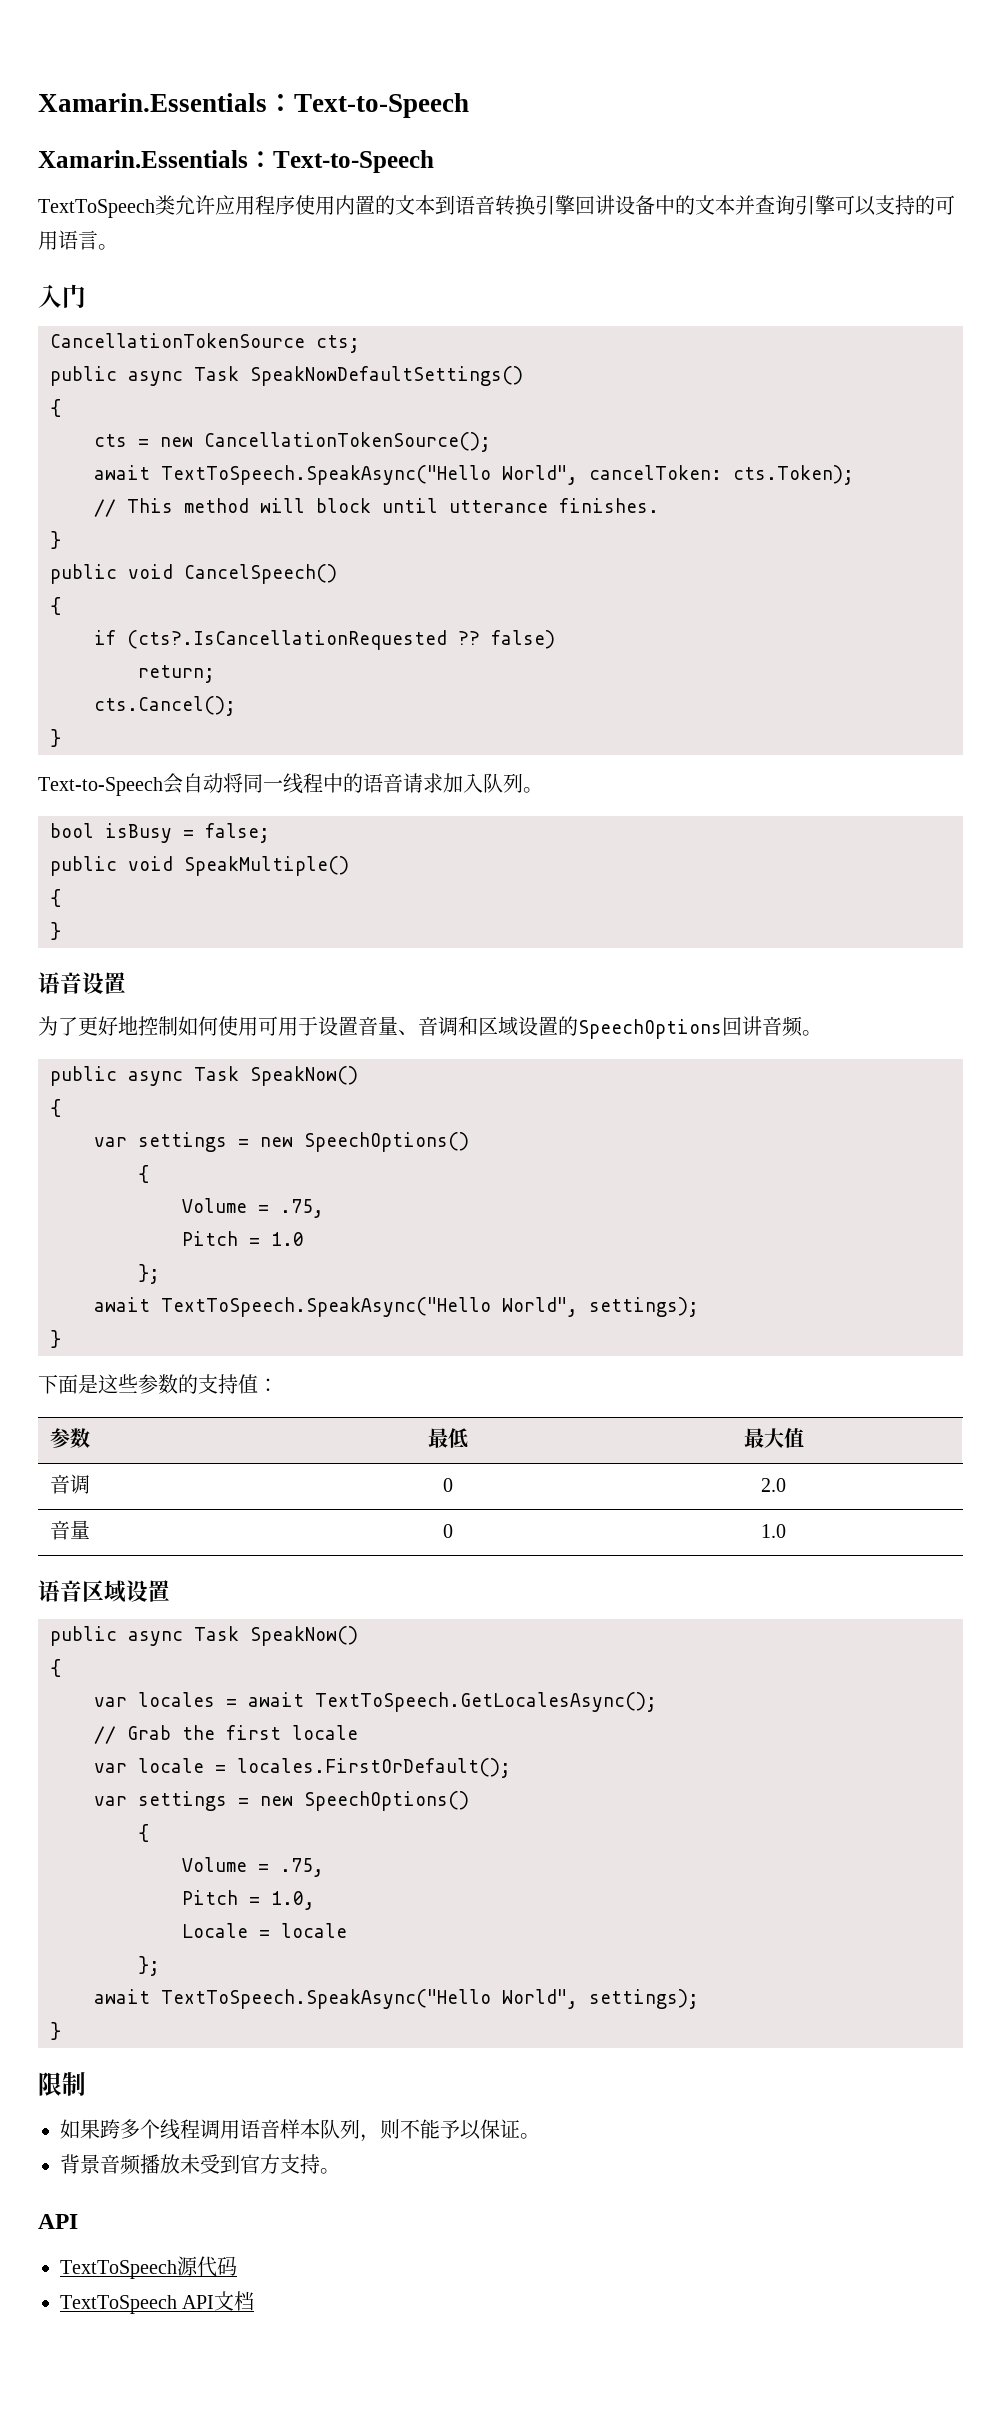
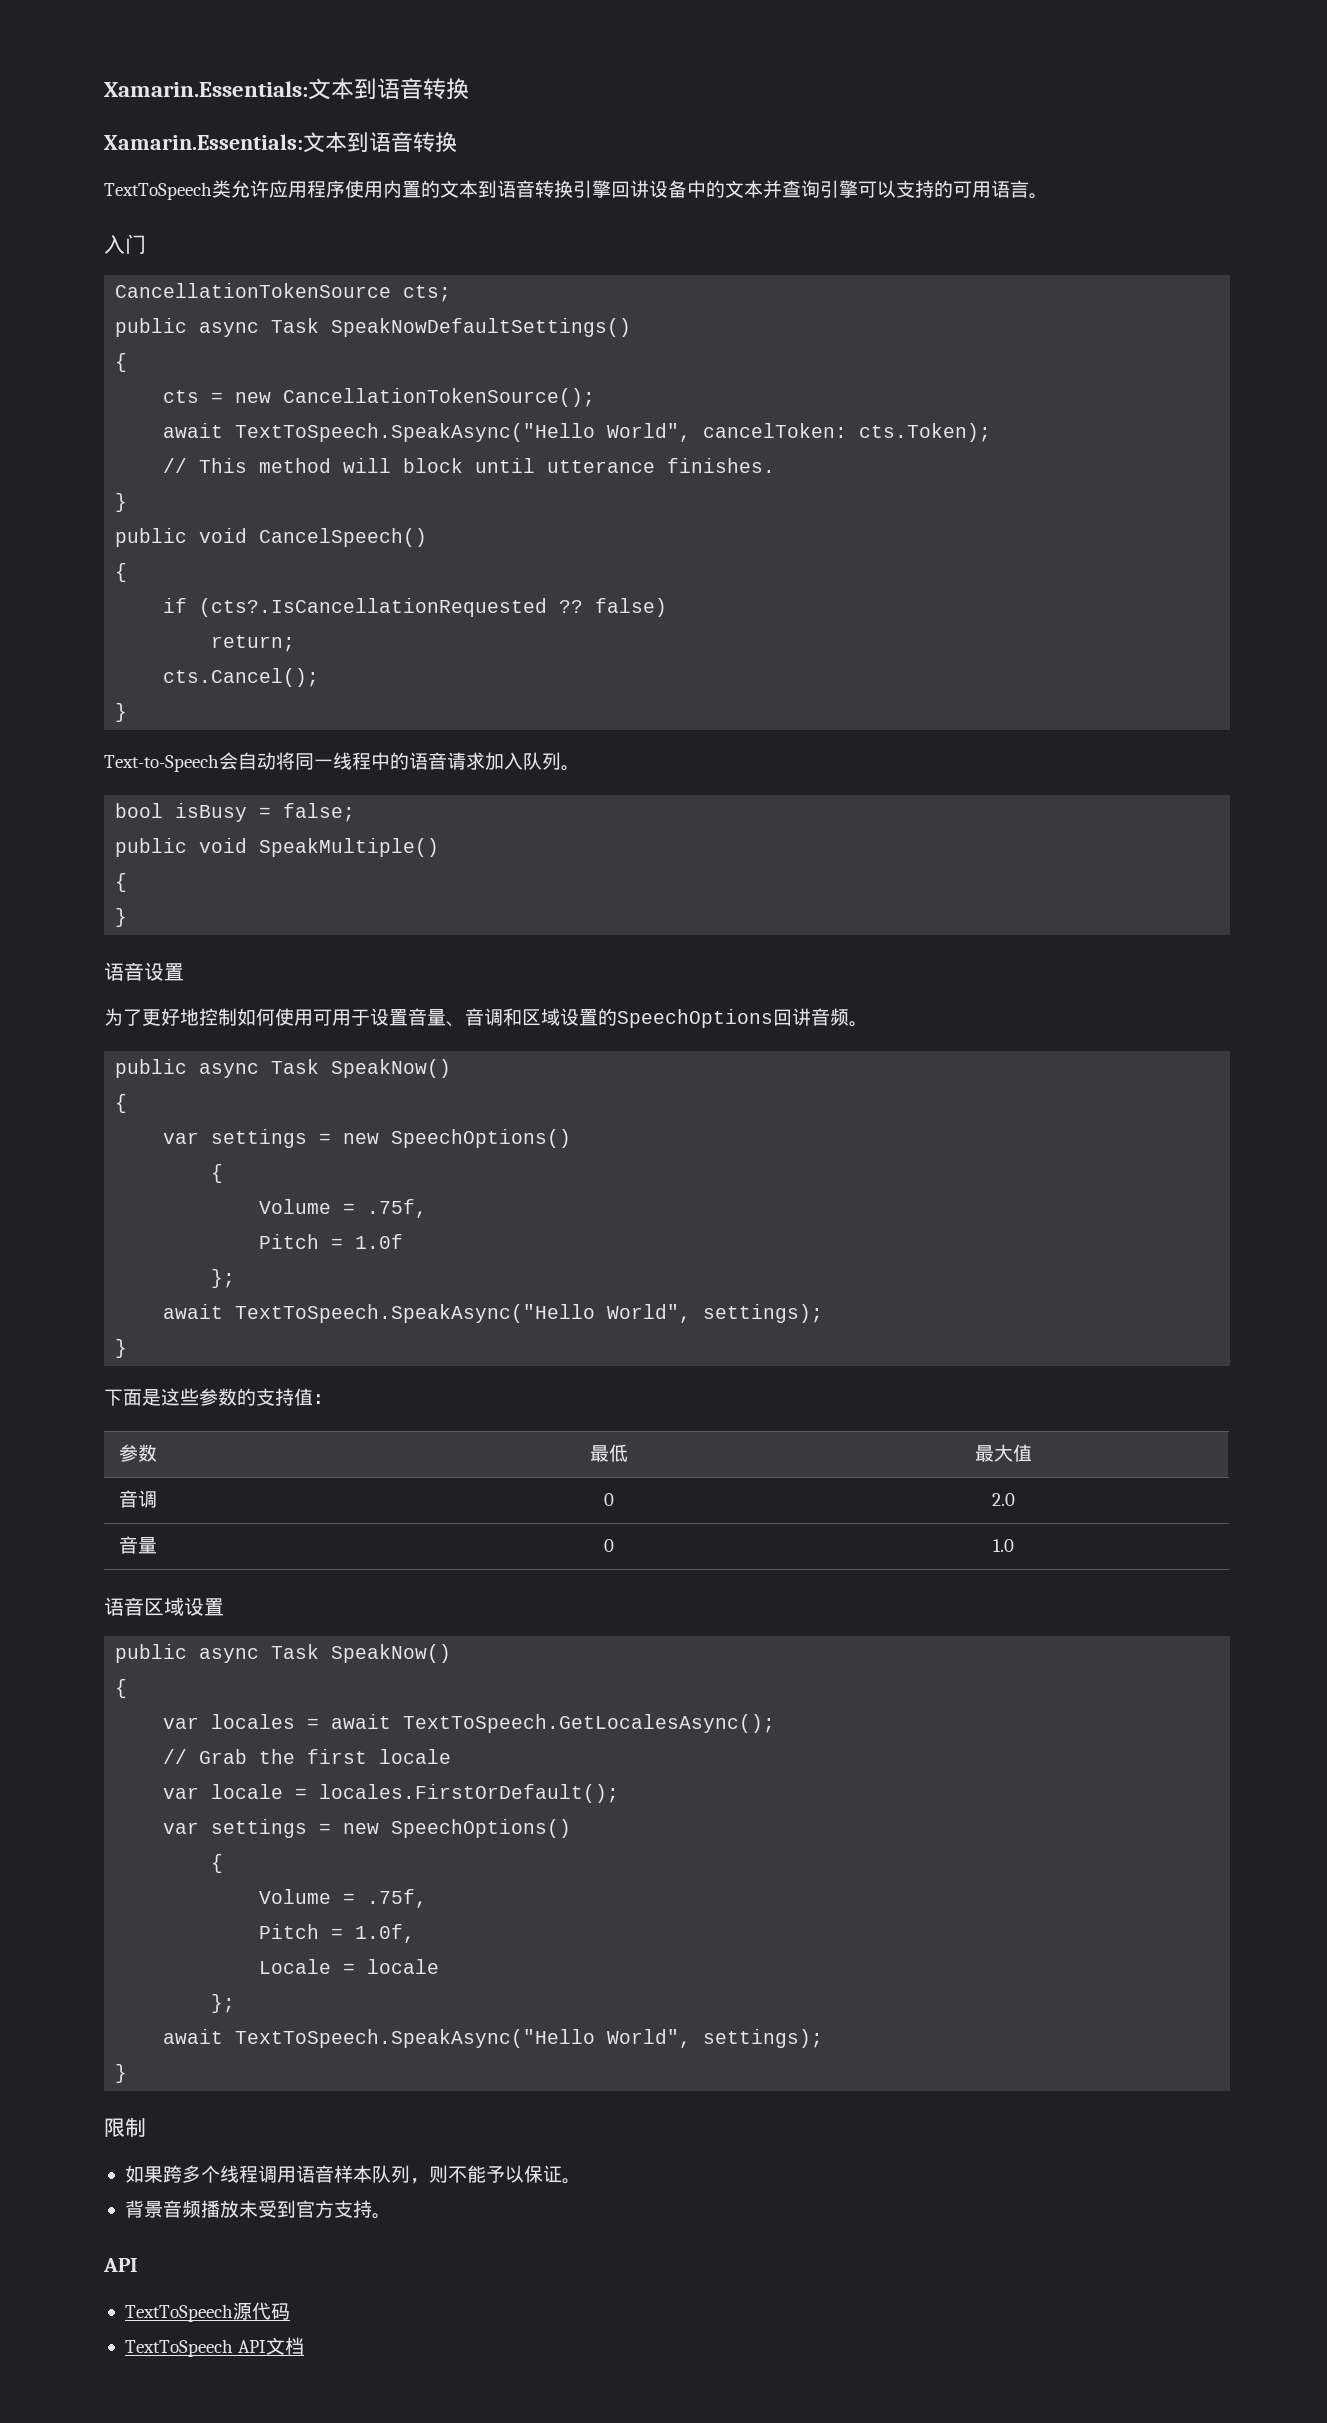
[38,93,469,118] [38,150,434,173] Xamarin.Essentials：Text-to-Speech // Xamarin.Essentials：Text-to-Speech -> [104,78,469,100] [104,132,457,153] Xamarin.Essentials:文本到语音转换 // Xamarin.Essentials:文本到语音转换
[280,1199,324,1218] [182,1231,304,1246] .75, // Pitch = 1.0 -> [367,1199,428,1218] [259,1234,404,1249] .75f, // Pitch = 1.0f
[280,1858,324,1877] [182,1890,315,1910] .75, // Pitch = 1.0, -> [367,1889,428,1908] [259,1924,416,1943] .75f, // Pitch = 1.0f,

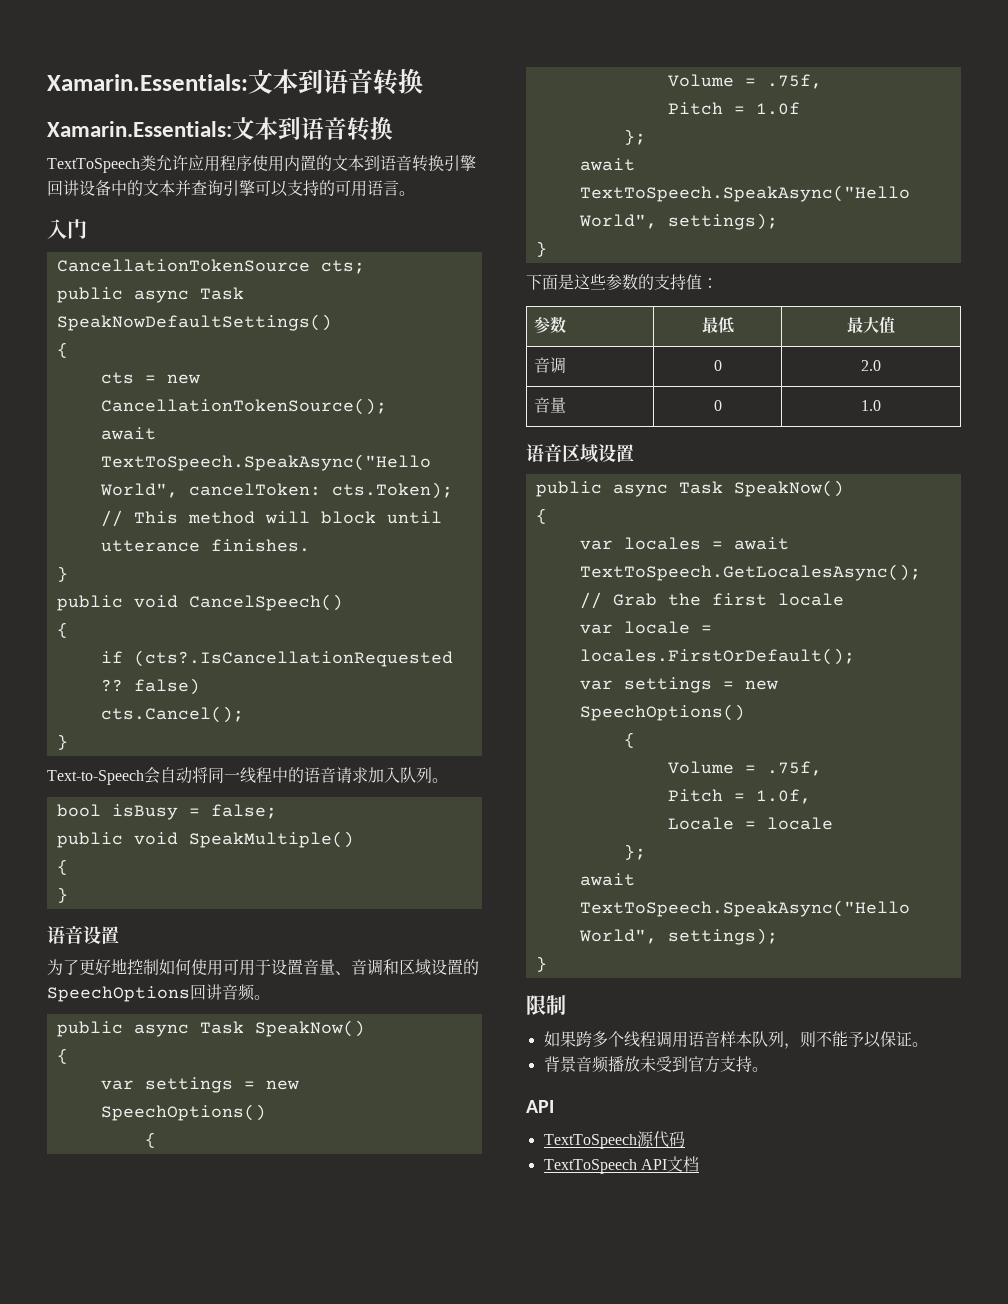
[211,635,296,652] // return; -> (200, 686) none

